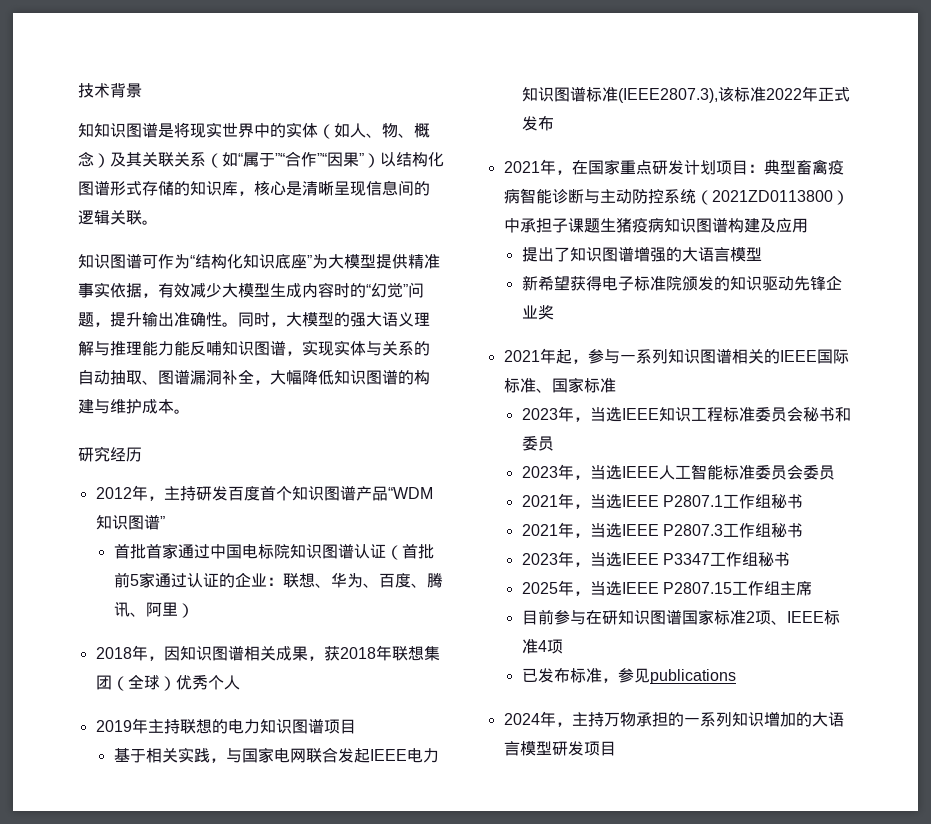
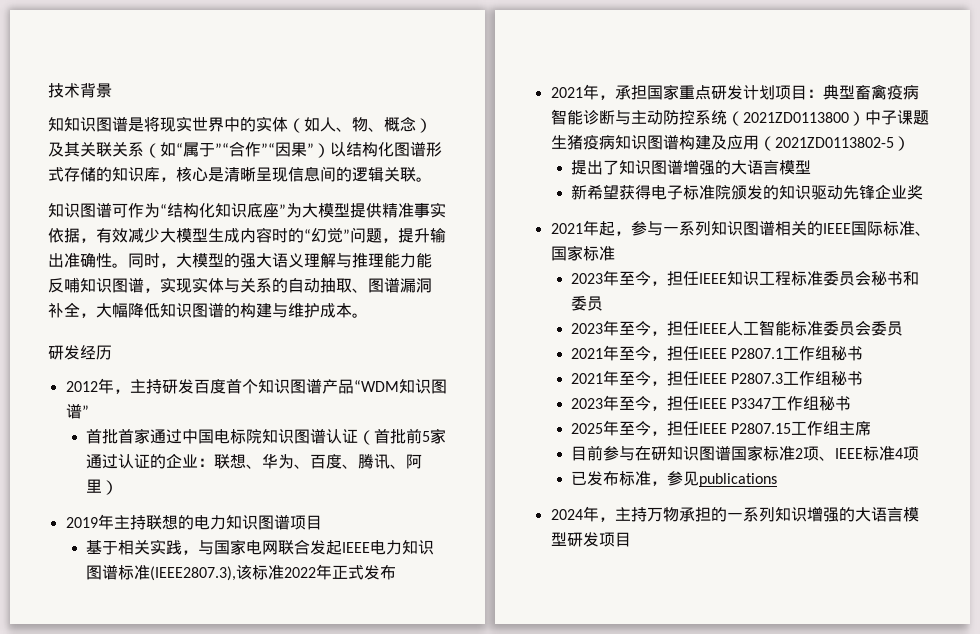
[94,446,110,462] 究 -> [64,345,80,360] 发
[95,645,440,661] [95,674,240,691] // 2018年，因知识图谱相关成果，获2018年联想集团（全球）优秀个人 -> (119, 487) none
[571,160,588,175] 在 -> [614,85,647,100] 承担
[519,218,552,233] 承担 -> (881, 117) none
(808, 225) none -> [758,136,910,151] （2021ZD0113802-5）
[573,407,622,422] ，当选 -> [619,271,700,286] 至今，担任
[573,465,622,480] ，当选 -> [619,321,700,336] 至今，担任
[573,494,622,509] ，当选 -> [619,346,700,361] 至今，担任
[573,523,622,538] ，当选 -> [619,371,700,386] 至今，担任
[573,552,622,567] ，当选 -> [619,396,700,411] 至今，担任
[573,581,622,596] ，当选 -> [619,421,700,436] 至今，担任
[779,712,796,727] 加 -> [822,507,839,522] 强

